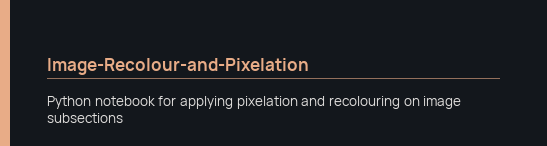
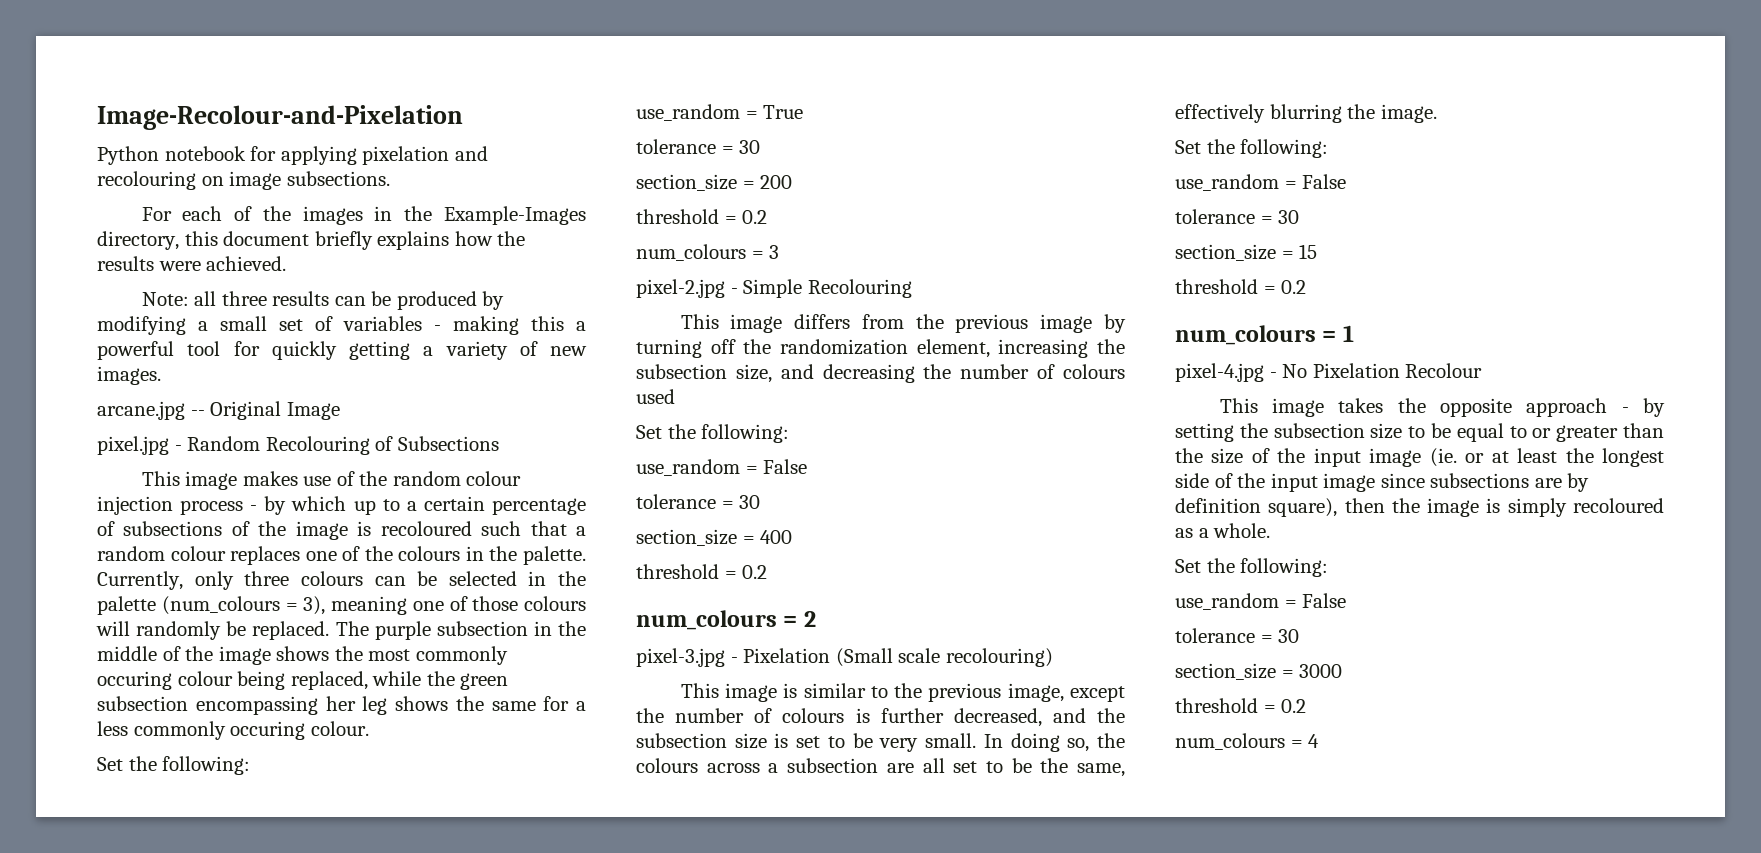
[47,113,123,123] subsections -> [286,171,390,186] [141,206,586,225] [97,231,526,250] [97,256,287,271] [141,291,505,310] [97,316,586,335] [97,341,587,360] [97,366,161,385] [97,401,340,420] [97,436,499,455] [141,471,522,490] [97,496,586,515] [97,521,586,540] [97,546,586,565] [97,571,586,590] [97,596,586,615] [96,621,586,640] [97,646,508,665] [97,671,509,690] [97,696,586,715] [97,721,369,740] [97,756,251,775] [636,104,804,121] [636,139,761,154] [636,174,793,191] [636,209,768,224] [636,244,780,261] [636,279,912,298] [680,314,1126,333] [636,339,1125,358] [636,364,1125,383] [636,389,675,404] [636,424,790,443] [636,459,808,476] [636,494,761,509] [636,529,793,546] [636,564,768,579] [636,610,816,630] [636,648,1053,667] [680,683,1125,702] [636,708,1125,727] [636,733,1125,752] [636,758,1125,777] [1175,104,1437,123] [1175,139,1329,158] [1175,174,1347,191] [1175,209,1300,224] [1175,244,1318,261] [1175,279,1307,294] [1175,325,1354,345] [1175,363,1483,382] [1219,398,1665,417] [1175,423,1664,442] [1175,448,1664,467] [1175,473,1590,492] [1175,498,1664,517] [1175,523,1271,538] [1175,558,1329,577] [1175,593,1347,610] [1175,628,1300,643] [1175,663,1343,680] [1175,698,1307,713] [1175,733,1320,750] subsections. // For each of the images in the Example-Images directory, this document briefly explains how the results were achieved. // Note: all three results can be produced by modifying a small set of variables - making this a powerful tool for quickly getting a variety of new images. // arcane.jpg -- Original Image // pixel.jpg - Random Recolouring of Subsections // This image makes use of the random colour injection process - by which up to a certain percentage of subsections of the image is recoloured such that a random colour replaces one of the colours in the palette. Currently, only three colours can be selected in the palette (num_colours = 3), meaning one of those colours will randomly be replaced. The purple subsection in the middle of the image shows the most commonly occuring colour being replaced, while the green subsection encompassing her leg shows the same for a less commonly occuring colour. // Set the following: // use_random = True // tolerance = 30 // section_size = 200 // threshold = 0.2 // num_colours = 3 // pixel-2.jpg - Simple Recolouring // This image differs from the previous image by turning off the randomization element, increasing the subsection size, and decreasing the number of colours used // Set the following: // use_random = False // tolerance = 30 // section_size = 400 // threshold = 0.2 // num_colours = 2 // pixel-3.jpg - Pixelation (Small scale recolouring) // This image is similar to the previous image, except the number of colours is further decreased, and the subsection size is set to be very small. In doing so, the colours across a subsection are all set to be the same, effectively blurring the image. // Set the following: // use_random = False // tolerance = 30 // section_size = 15 // threshold = 0.2 // num_colours = 1 // pixel-4.jpg - No Pixelation Recolour // This image takes the opposite approach - by setting the subsection size to be equal to or greater than the size of the input image (ie. or at least the longest side of the input image since subsections are by definition square), then the image is simply recoloured as a whole. // Set the following: // use_random = False // tolerance = 30 // section_size = 3000 // threshold = 0.2 // num_colours = 4

